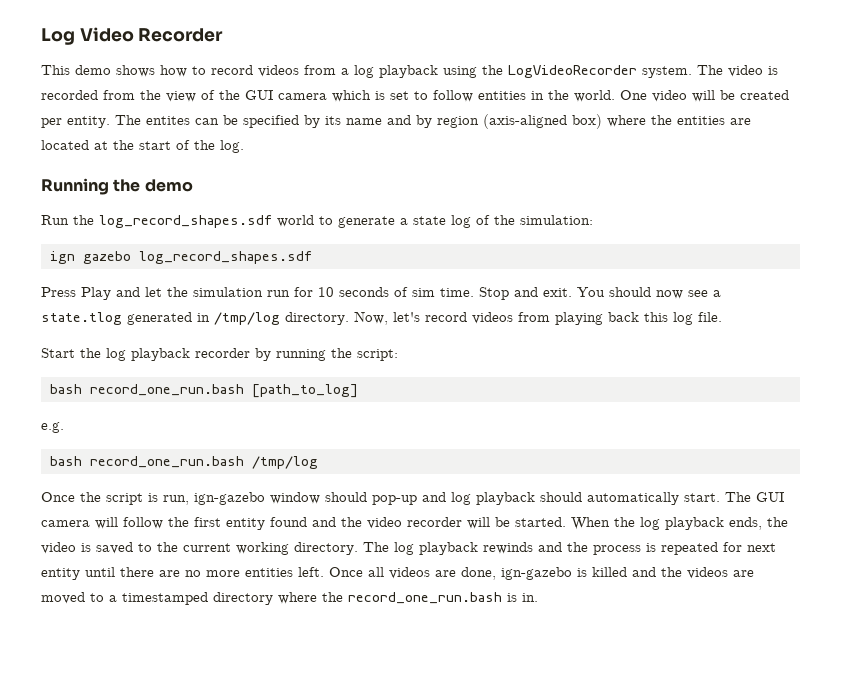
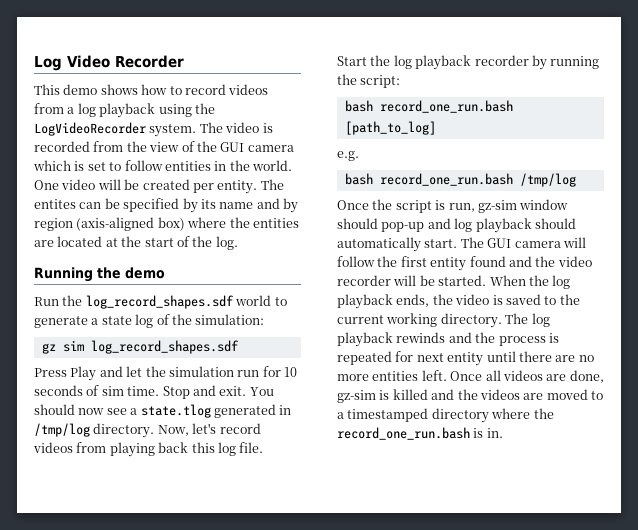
[49,251,131,264] ign gazebo -> [41,340,84,354] gz sim
[194,492,265,505] ign-gazebo -> [477,200,517,213] gz-sim
[501,567,572,580] ign-gazebo -> [337,390,376,403] gz-sim

